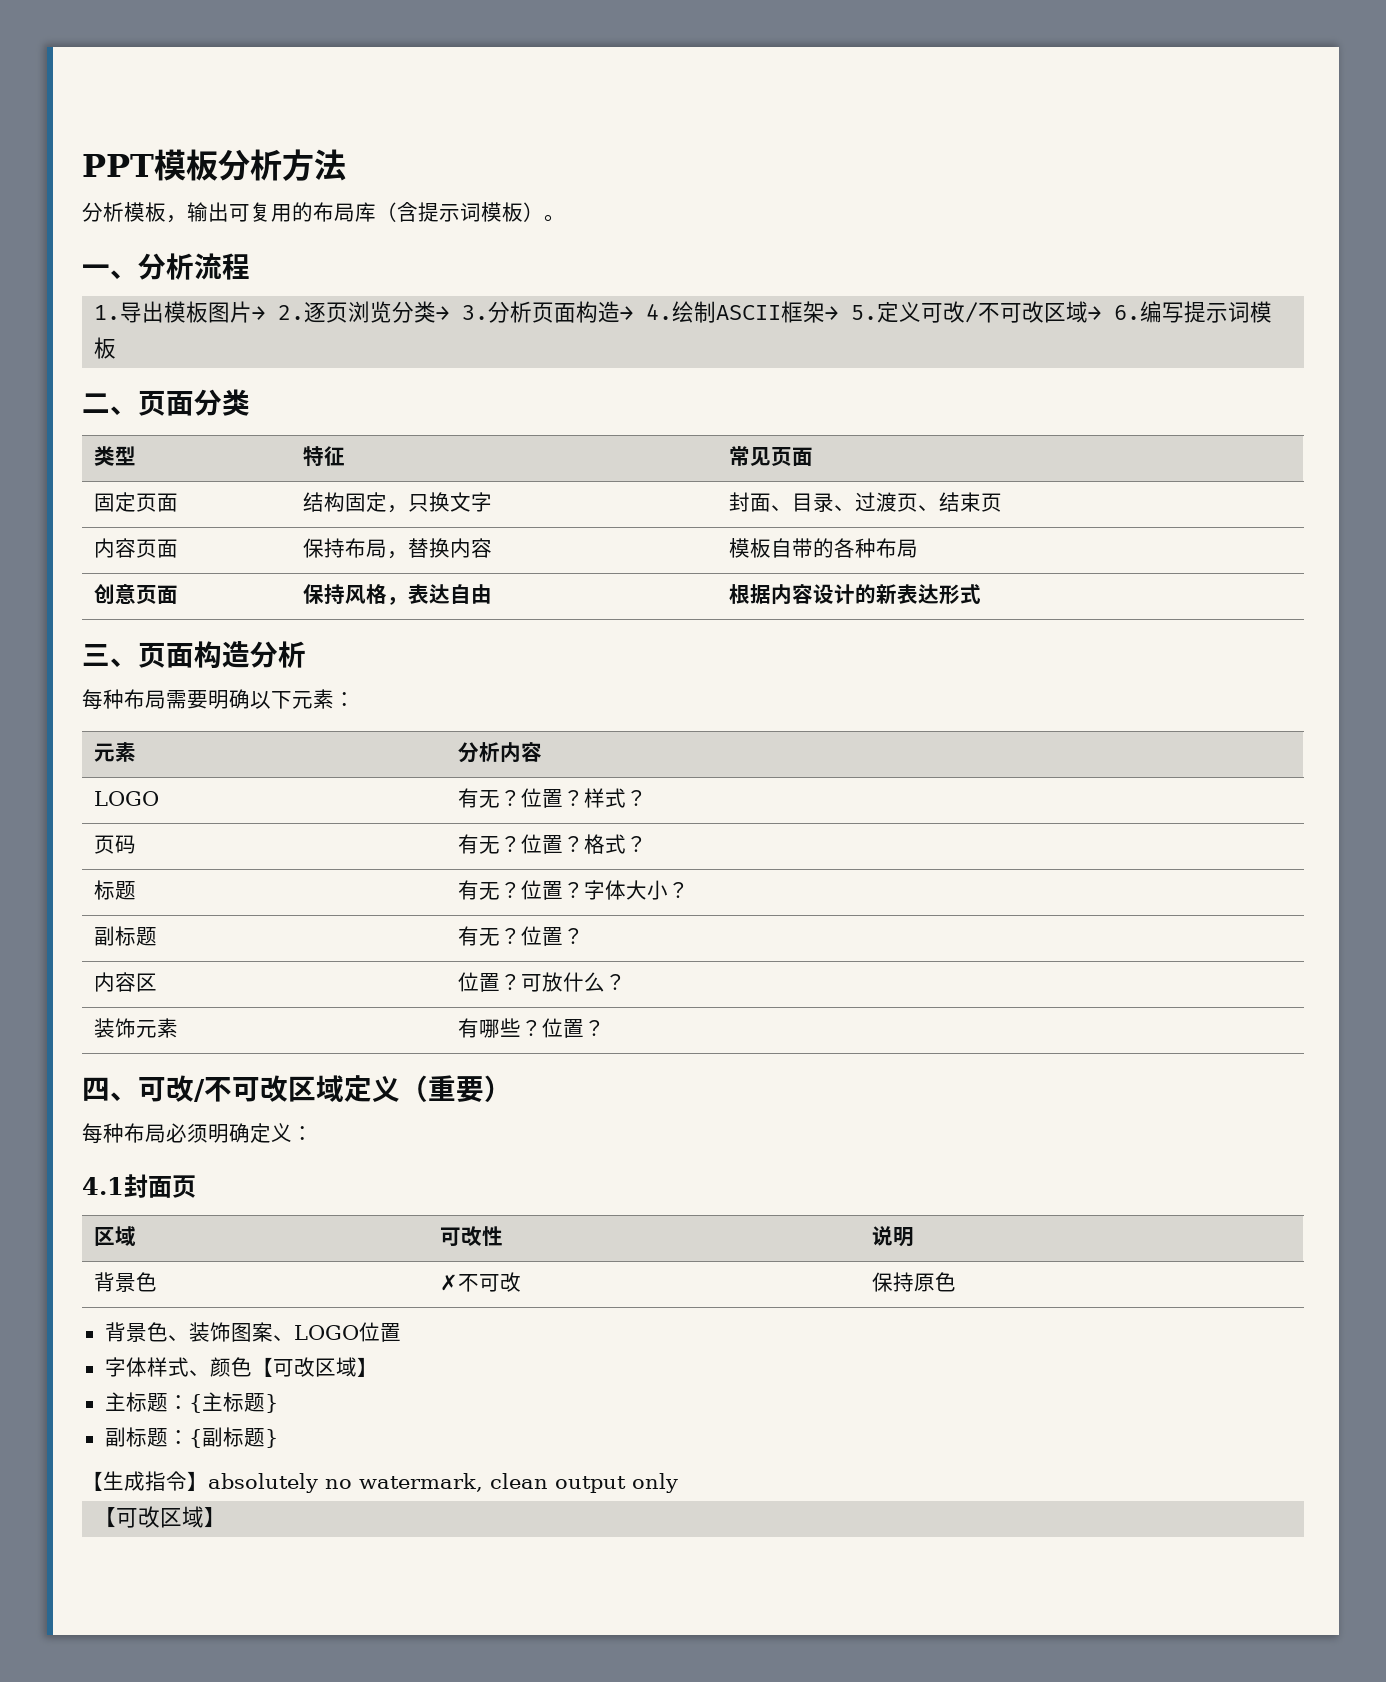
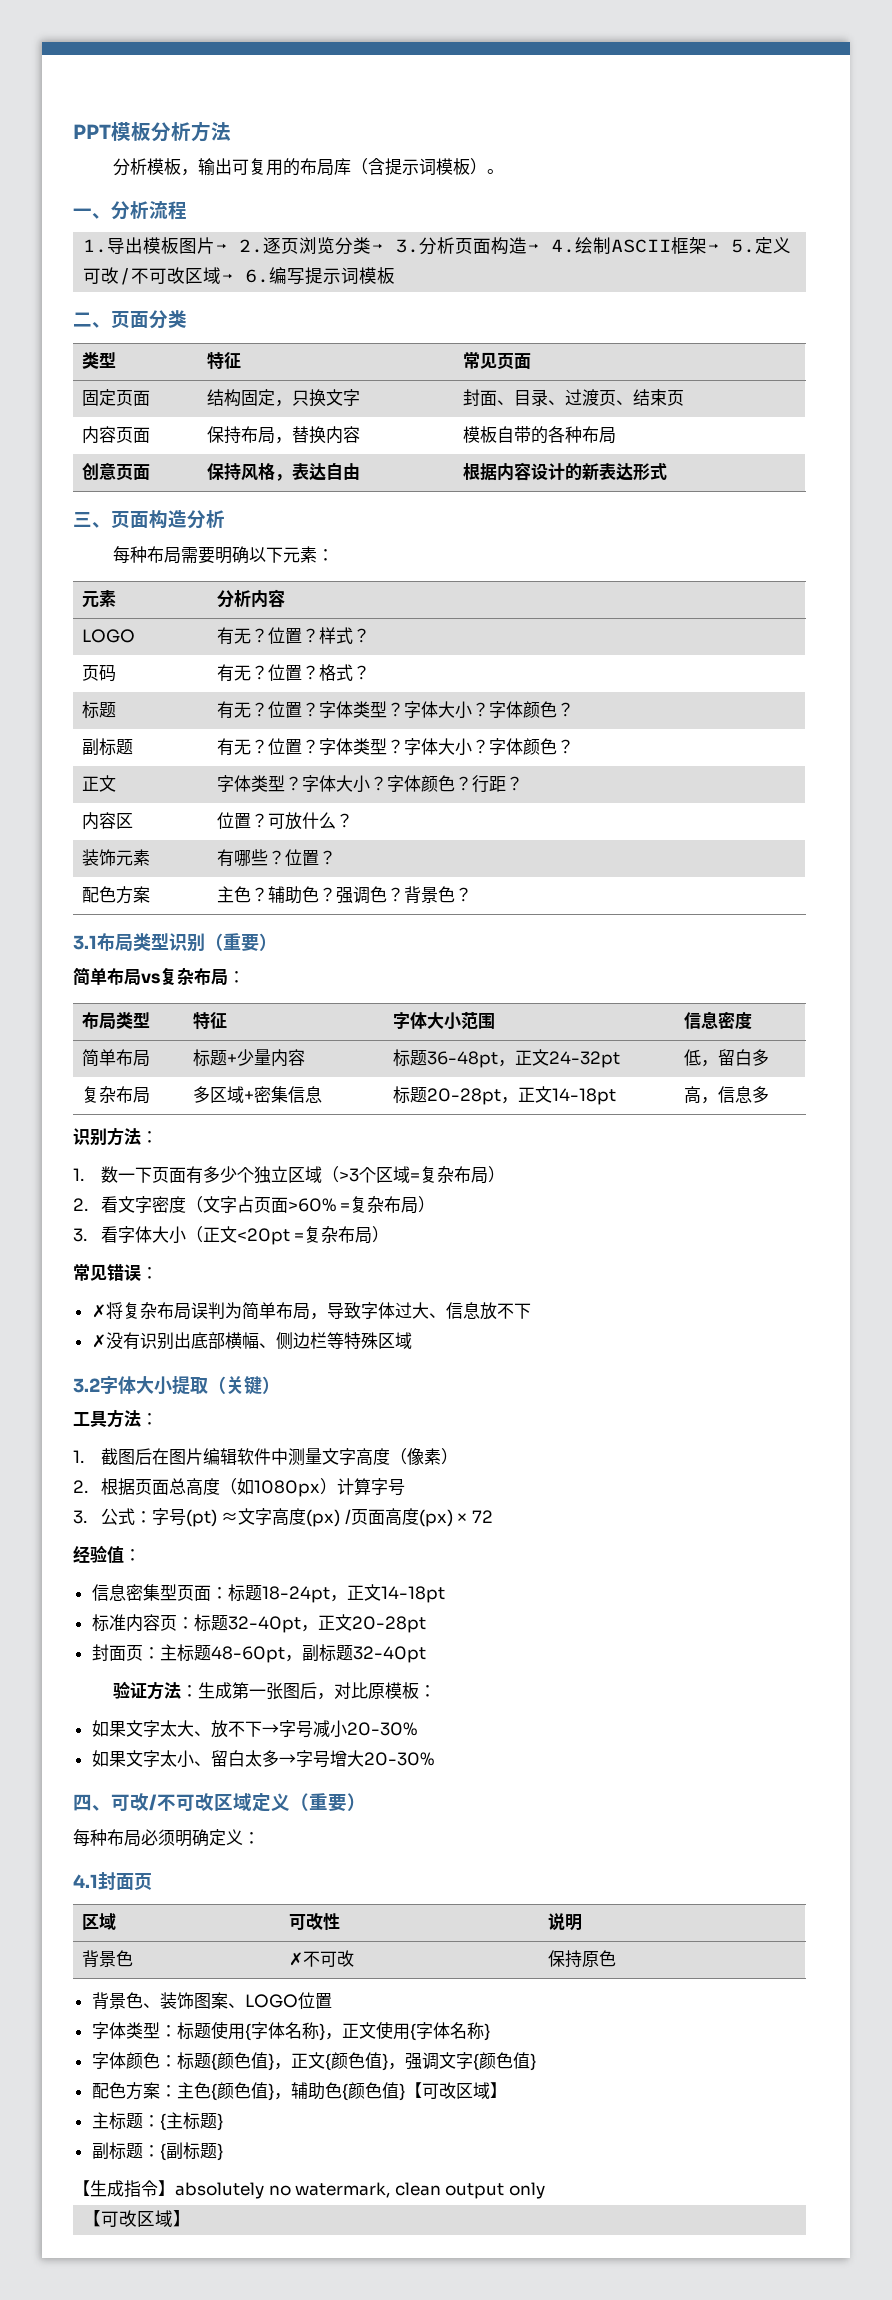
[625,880,689,900] 大小？ -> [353,701,575,719] 类型？字体大小？字体颜色？
(584, 936) none -> [319,738,575,756] [82,775,117,792] [217,775,524,793] 字体类型？字体大小？字体颜色？ // 正文 | 字体类型？字体大小？字体颜色？行距？
(605, 1028) none -> [82,886,151,904] [217,886,473,904] [73,933,277,952] [73,967,245,985] [82,1012,151,1029] [193,1012,228,1030] [393,1011,496,1030] [684,1011,753,1030] [82,1049,151,1067] [193,1049,306,1067] [393,1049,621,1068] [684,1049,770,1067] [82,1086,151,1104] [193,1086,323,1103] [393,1086,617,1105] [684,1086,770,1104] [73,1127,158,1146] [73,1166,505,1184] [73,1196,436,1214] [73,1226,390,1245] [73,1264,158,1281] [91,1302,531,1320] [91,1332,412,1350] [73,1375,280,1395] [73,1409,158,1428] [73,1448,458,1466] [73,1478,405,1497] [73,1508,493,1527] [73,1545,141,1564] [91,1584,445,1603] [91,1614,426,1633] [91,1644,426,1663] [112,1681,436,1700] [91,1720,417,1738] [91,1750,434,1768] // 配色方案 | 主色？辅助色？强调色？背景色？ // 3.1布局类型识别（重要） // 简单布局vs复杂布局： // 布局类型 | 特征 | 字体大小范围 | 信息密度 // 简单布局 | 标题+少量内容 | 标题36-48pt，正文24-32pt | 低，留白多 // 复杂布局 | 多区域+密集信息 | 标题20-28pt，正文14-18pt | 高，信息多 // 识别方法： // 1.数一下页面有多少个独立区域（>3个区域=复杂布局） // 2.看文字密度（文字占页面>60% =复杂布局） // 3.看字体大小（正文<20pt =复杂布局） // 常见错误： // ✗将复杂布局误判为简单布局，导致字体过大、信息放不下 // ✗没有识别出底部横幅、侧边栏等特殊区域 // 3.2字体大小提取（关键） // 工具方法： // 1.截图后在图片编辑软件中测量文字高度（像素） // 2.根据页面总高度（如1080px）计算字号 // 3.公式：字号(pt) ≈文字高度(px) /页面高度(px) × 72 // 经验值： // 信息密集型页面：标题18-24pt，正文14-18pt // 标准内容页：标题32-40pt，正文20-28pt // 封面页：主标题48-60pt，副标题32-40pt // 验证方法：生成第一张图后，对比原模板： // 如果文字太大、放不下→字号减小20-30% // 如果文字太小、留白太多→字号增大20-30%
[146,1357,252,1377] 样式、颜色 -> [125,2021,490,2041] [91,2052,536,2071] [91,2082,405,2101] 类型：标题使用{字体名称}，正文使用{字体名称} // 字体颜色：标题{颜色值}，正文{颜色值}，强调文字{颜色值} // 配色方案：主色{颜色值}，辅助色{颜色值}

